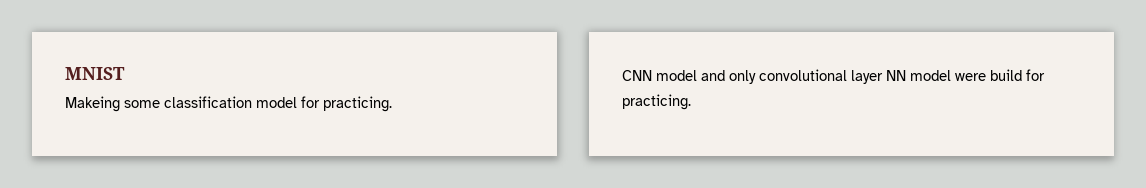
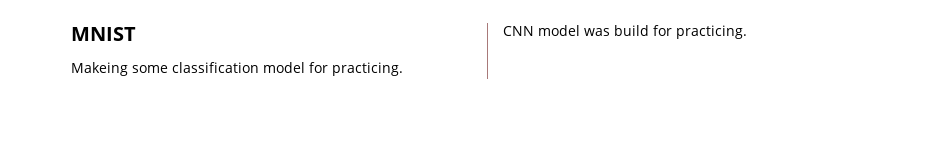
[701,69,986,84] and only convolutional layer NN model were -> [584,28,610,36] was

